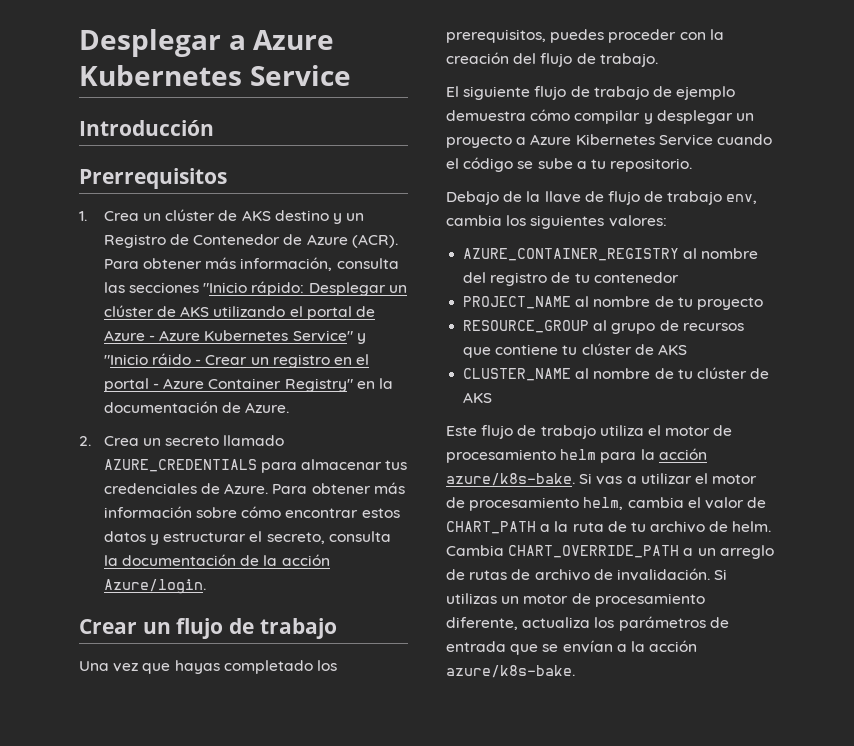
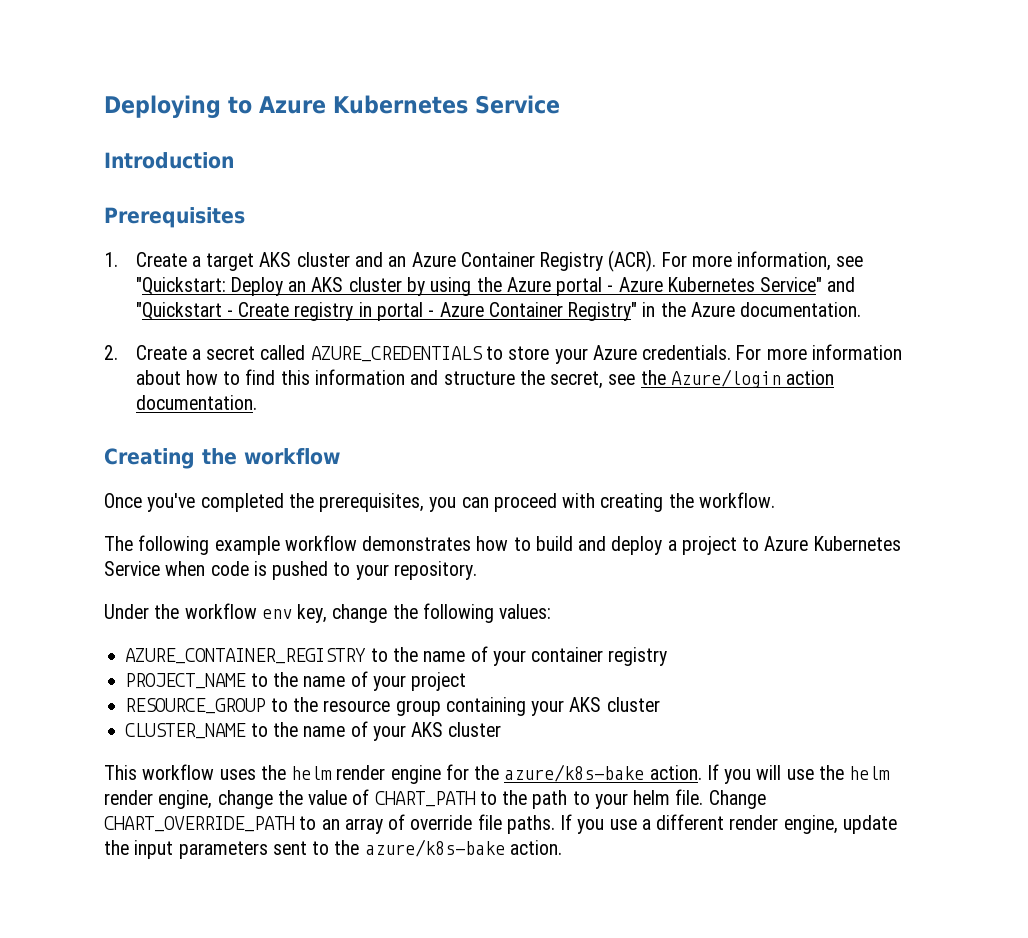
[79,29,246,57] Desplegar a -> [104,95,252,118] Deploying to
[79,120,214,136] [79,168,227,189] Introducción // Prerrequisitos -> [104,152,234,169] [104,207,245,228] Introduction // Prerequisites
[103,209,365,224] [103,234,398,248] [103,257,399,271] [103,281,407,296] [103,305,375,320] [103,330,366,344] [103,353,370,368] Crea un clúster de AKS destino y un Registro de Contenedor de Azure (ACR). Para obtener más información, consulta las secciones "Inicio rápido: Desplegar un clúster de AKS utilizando el portal de Azure - Azure Kubernetes Service" y "Inicio ráido - Crear un registro en el -> [135,250,864,272] [135,277,856,296] [135,302,372,321] Create a target AKS cluster and an Azure Container Registry (ACR). For more information, see "Quickstart: Deploy an AKS cluster by using the Azure portal - Azure Kubernetes Service" and "Quickstart - Create registry in
[356,378,393,389] [103,401,290,413] [79,435,285,446] [103,459,408,473] [103,482,405,494] [103,506,400,518] [103,531,391,545] [103,554,330,566] [103,579,206,594] [79,618,337,639] [79,660,337,674] [446,29,724,43] [446,52,658,67] [446,86,736,100] [446,109,754,124] [446,134,772,148] [446,157,693,172] [446,191,758,205] [446,215,667,229] [463,248,759,261] [463,272,679,286] [463,296,763,310] [463,320,744,334] [463,343,687,358] en la documentación de Azure. // 2. Crea un secreto llamado AZURE_CREDENTIALS para almacenar tus credenciales de Azure. Para obtener más información sobre cómo encontrar estos datos y estructurar el secreto, consulta la documentación de la acción Azure/login. // Crear un flujo de trabajo // Una vez que hayas completado los prerequisitos, puedes proceder con la creación del flujo de trabajo. // El siguiente flujo de trabajo de ejemplo demuestra cómo compilar y desplegar un proyecto a Azure Kibernetes Service cuando el código se sube a tu repositorio. // Debajo de la llave de flujo de trabajo env, cambia los siguientes valores: // AZURE_CONTAINER_REGISTRY al nombre del registro de tu contenedor // PROJECT_NAME al nombre de tu proyecto // RESOURCE_GROUP al grupo de recursos que contiene tu clúster de AKS -> [642,302,862,317] [104,344,902,364] [135,369,835,389] [135,395,257,410] [104,448,340,469] [104,492,775,512] [104,535,901,555] [104,561,477,580] [104,603,552,623] [125,646,668,666] [125,671,467,691] [125,697,660,716] in the Azure documentation. // 2. Create a secret called AZURE_CREDENTIALS to store your Azure credentials. For more information about how to find this information and structure the secret, see the Azure/login action documentation. // Creating the workflow // Once you've completed the prerequisites, you can proceed with creating the workflow. // The following example workflow demonstrates how to build and deploy a project to Azure Kubernetes Service when code is pushed to your repository. // Under the workflow env key, change the following values: // AZURE_CONTAINER_REGISTRY to the name of your container registry // PROJECT_NAME to the name of your project // RESOURCE_GROUP to the resource group containing your AKS cluster
[575,367,770,379] [463,392,493,403] [446,425,733,439] [446,448,707,463] [446,473,758,486] [446,497,767,511] [446,521,772,534] [446,545,774,559] [446,568,728,581] [446,593,705,607] [446,616,729,631] [446,640,698,655] [446,665,575,678] al nombre de tu clúster de AKS // Este flujo de trabajo utiliza el motor de procesamiento helm para la acción azure/k8s-bake. Si vas a utilizar el motor de procesamiento helm, cambia el valor de CHART_PATH a la ruta de tu archivo de helm. Cambia CHART_OVERRIDE_PATH a un arreglo de rutas de archivo de invalidación. Si utilizas un motor de procesamiento diferente, actualiza los parámetros de entrada que se envían a la acción azure/k8s-bake. -> [250,721,502,741] [104,764,891,784] [104,789,766,809] [104,814,897,834] [104,839,562,859] to the name of your AKS cluster // This workflow uses the helm render engine for the azure/k8s-bake action. If you will use the helm render engine, change the value of CHART_PATH to the path to your helm file. Change CHART_OVERRIDE_PATH to an array of override file paths. If you use a different render engine, update the input parameters sent to the azure/k8s-bake action.

